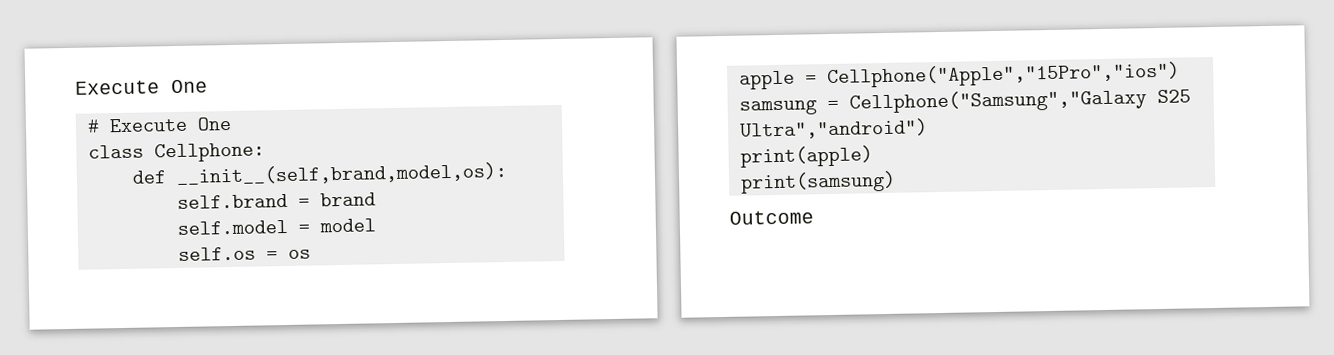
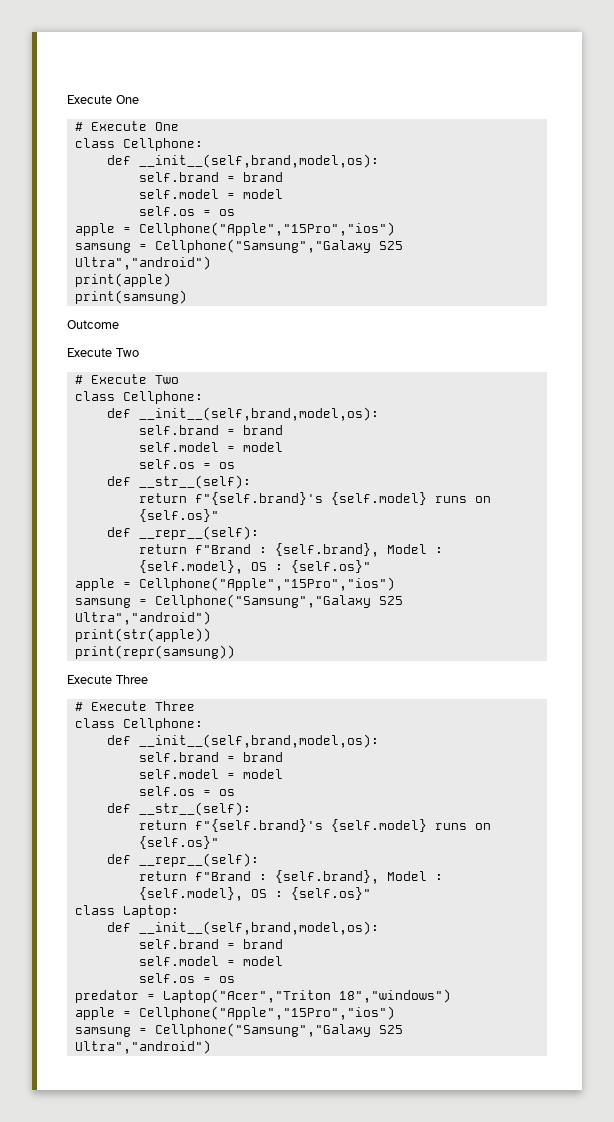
(814, 217) none -> [67,348,139,357] [74,374,179,384] [74,391,203,404] [106,407,379,421] [138,425,283,435] [138,442,283,452] [138,459,235,469] [106,475,251,489] [138,492,491,505] [138,509,219,522] [106,526,259,540] [138,543,443,557] [138,560,371,574] [74,577,395,591] [74,594,403,608] [74,611,211,625] [74,628,211,642] [74,645,235,659] [67,675,148,684] [74,701,195,711] [74,718,203,731] [106,734,379,748] [138,752,283,762] [138,769,283,779] [138,786,235,796] [106,802,251,816] [138,819,491,832] [138,836,219,849] [106,853,259,867] [138,870,443,884] [138,887,371,901] [74,905,179,918] [106,921,379,935] [138,939,283,949] [138,956,283,966] [138,973,235,983] [74,989,451,1003] [74,1006,395,1020] [74,1023,403,1037] [74,1040,211,1054] // Execute Two // # Execute Two // class Cellphone: // def __init__(self,brand,model,os): // self.brand = brand // self.model = model // self.os = os // def __str__(self): // return f"{self.brand}'s {self.model} runs on {self.os}" // def __repr__(self): // return f"Brand : {self.brand}, Model : {self.model}, OS : {self.os}" // apple = Cellphone("Apple","15Pro","ios") // samsung = Cellphone("Samsung","Galaxy S25 Ultra","android") // print(str(apple)) // print(repr(samsung)) // Execute Three // # Execute Three // class Cellphone: // def __init__(self,brand,model,os): // self.brand = brand // self.model = model // self.os = os // def __str__(self): // return f"{self.brand}'s {self.model} runs on {self.os}" // def __repr__(self): // return f"Brand : {self.brand}, Model : {self.model}, OS : {self.os}" // class Laptop: // def __init__(self,brand,model,os): // self.brand = brand // self.model = model // self.os = os // predator = Laptop("Acer","Triton 18","windows") // apple = Cellphone("Apple","15Pro","ios") // samsung = Cellphone("Samsung","Galaxy S25 Ultra","android")

